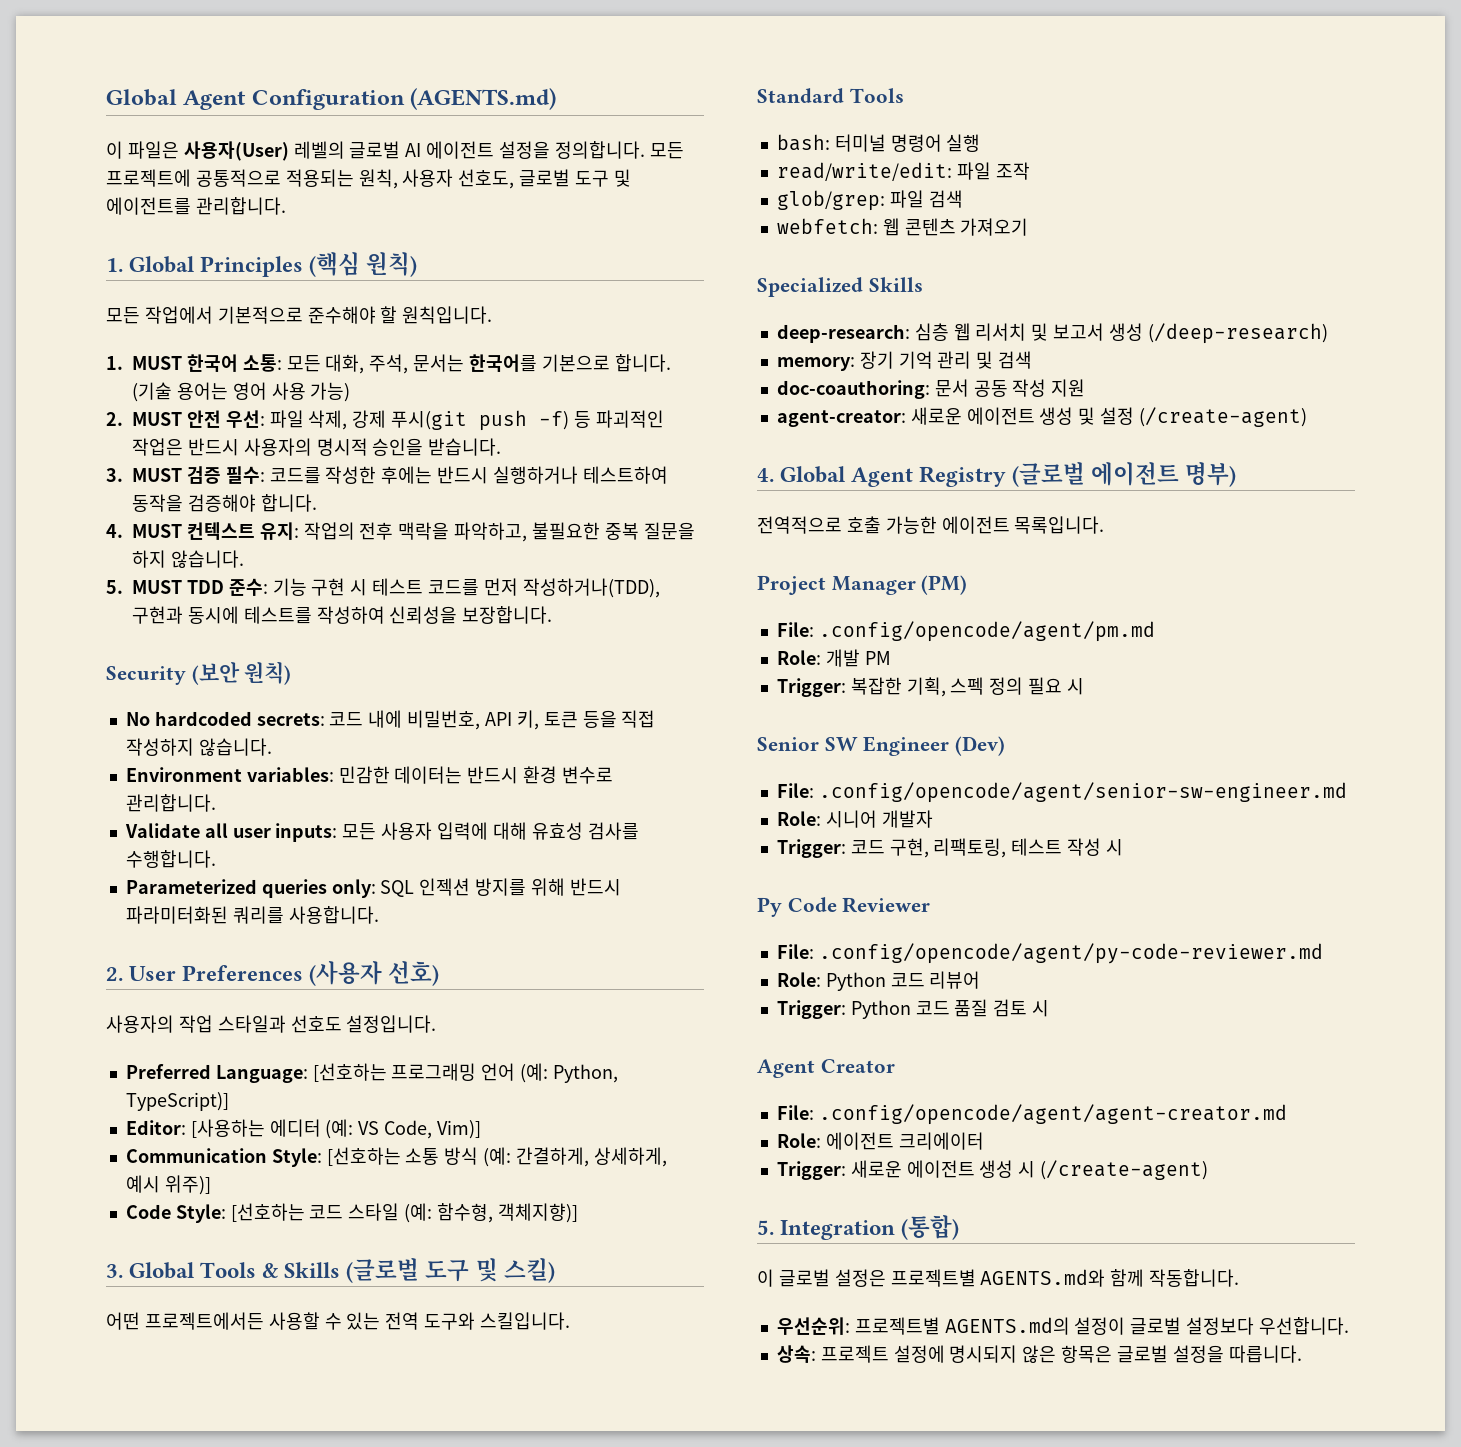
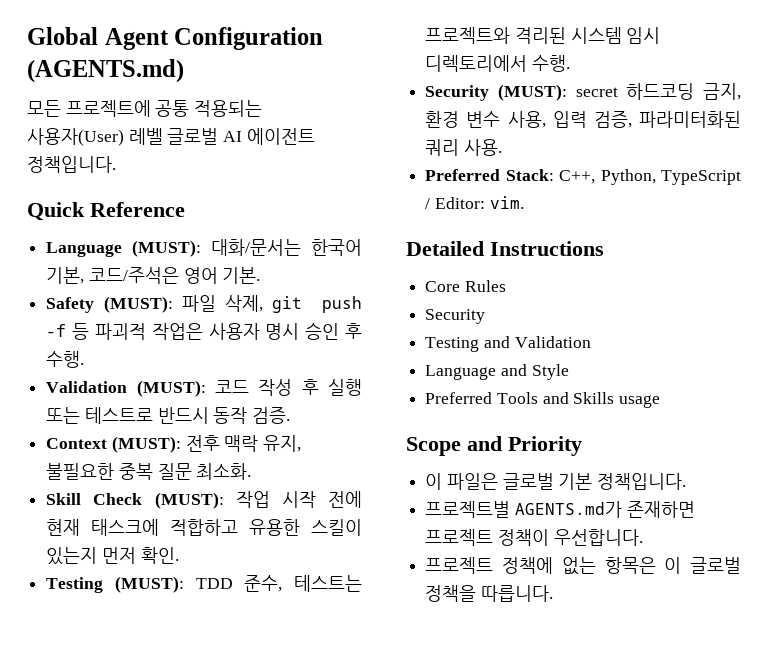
[106,141,684,161] [106,169,631,189] [106,197,286,215] [106,252,418,277] [106,306,493,324] [106,354,671,374] [132,382,351,402] [106,410,664,431] [132,438,502,456] [106,466,668,484] [132,494,317,512] [106,522,695,542] [132,550,244,568] [106,578,660,598] [132,606,553,624] [106,661,292,685] [125,710,656,730] [125,738,272,756] [125,766,613,784] [125,794,216,812] [124,822,639,842] [125,850,216,868] [125,878,621,898] [125,906,379,924] [106,961,440,986] [106,1015,437,1033] [125,1063,618,1083] [125,1092,229,1111] [125,1119,481,1139] [125,1147,667,1167] [125,1175,211,1195] [125,1203,578,1223] [106,1258,555,1283] [106,1312,571,1330] [757,88,904,103] [776,134,981,152] [776,162,1030,181] [776,190,963,211] [776,218,1029,236] [757,277,923,297] [776,323,1328,344] [776,351,1033,371] [776,379,1086,399] [776,407,1307,427] [757,462,1237,487] [757,516,1105,534] [757,575,968,595] [776,621,1155,642] [776,649,891,667] [776,677,1084,697] [757,736,1006,756] [776,782,1347,803] [776,810,933,828] [776,838,1123,858] [757,897,931,917] [776,943,1323,964] [776,971,981,991] [776,999,1050,1019] [757,1059,895,1078] [776,1104,1287,1125] [776,1132,984,1150] [776,1160,1209,1180] [757,1215,960,1240] [757,1269,1240,1287] [776,1317,1349,1335] [776,1345,1224,1363] 이 파일은 사용자(User) 레벨의 글로벌 AI 에이전트 설정을 정의합니다. 모든 프로젝트에 공통적으로 적용되는 원칙, 사용자 선호도, 글로벌 도구 및 에이전트를 관리합니다. // 1. Global Principles (핵심 원칙) // 모든 작업에서 기본적으로 준수해야 할 원칙입니다. // 1. MUST 한국어 소통: 모든 대화, 주석, 문서는 한국어를 기본으로 합니다. (기술 용어는 영어 사용 가능) // 2. MUST 안전 우선: 파일 삭제, 강제 푸시(git push -f) 등 파괴적인 작업은 반드시 사용자의 명시적 승인을 받습니다. // 3. MUST 검증 필수: 코드를 작성한 후에는 반드시 실행하거나 테스트하여 동작을 검증해야 합니다. // 4. MUST 컨텍스트 유지: 작업의 전후 맥락을 파악하고, 불필요한 중복 질문을 하지 않습니다. // 5. MUST TDD 준수: 기능 구현 시 테스트 코드를 먼저 작성하거나(TDD), 구현과 동시에 테스트를 작성하여 신뢰성을 보장합니다. // Security (보안 원칙) // No hardcoded secrets: 코드 내에 비밀번호, API 키, 토큰 등을 직접 작성하지 않습니다. // Environment variables: 민감한 데이터는 반드시 환경 변수로 관리합니다. // Validate all user inputs: 모든 사용자 입력에 대해 유효성 검사를 수행합니다. // Parameterized queries only: SQL 인젝션 방지를 위해 반드시 파라미터화된 쿼리를 사용합니다. // 2. User Preferences (사용자 선호) // 사용자의 작업 스타일과 선호도 설정입니다. // Preferred Language: [선호하는 프로그래밍 언어 (예: Python, TypeScript)] // Editor: [사용하는 에디터 (예: VS Code, Vim)] // Communication Style: [선호하는 소통 방식 (예: 간결하게, 상세하게, 예시 위주)] // Code Style: [선호하는 코드 스타일 (예: 함수형, 객체지향)] // 3. Global Tools & Skills (글로벌 도구 및 스킬) // 어떤 프로젝트에서든 사용할 수 있는 전역 도구와 스킬입니다. // Standard Tools // bash: 터미널 명령어 실행 // read/write/edit: 파일 조작 // glob/grep: 파일 검색 // webfetch: 웹 콘텐츠 가져오기 // Specialized Skills // deep-research: 심층 웹 리서치 및 보고서 생성 (/deep-research) // memory: 장기 기억 관리 및 검색 // doc-coauthoring: 문서 공동 작성 지원 // agent-creator: 새로운 에이전트 생성 및 설정 (/create-agent) // 4. Global Agent Registry (글로벌 에이전트 명부) // 전역적으로 호출 가능한 에이전트 목록입니다. // Project Manager (PM) // File: .config/opencode/agent/pm.md // Role: 개발 PM // Trigger: 복잡한 기획, 스펙 정의 필요 시 // Senior SW Engineer (Dev) // File: .config/opencode/agent/senior-sw-engineer.md // Role: 시니어 개발자 // Trigger: 코드 구현, 리팩토링, 테스트 작성 시 // Py Code Reviewer // File: .config/opencode/agent/py-code-reviewer.md // Role: Python 코드 리뷰어 // Trigger: Python 코드 품질 검토 시 // Agent Creator // File: .config/opencode/agent/agent-creator.md // Role: 에이전트 크리에이터 // Trigger: 새로운 에이전트 생성 시 (/create-agent) // 5. Integration (통합) // 이 글로벌 설정은 프로젝트별 AGENTS.md와 함께 작동합니다. // 우선순위: 프로젝트별 AGENTS.md의 설정이 글로벌 설정보다 우선합니다. // 상속: 프로젝트 설정에 명시되지 않은 항목은 글로벌 설정을 -> [27,100,263,117] [27,128,315,146] [27,156,116,173] [27,202,185,221] [46,239,362,257] [46,267,261,284] [46,295,363,313] [46,322,362,340] [46,351,85,368] [46,379,362,397] [46,407,291,424] [46,435,302,453] [46,463,252,480] [46,491,362,509] [46,519,362,536] [46,547,179,565] [46,575,362,593] [425,27,661,44] [425,55,570,72] [425,83,741,101] [425,111,741,128] [425,139,502,156] [425,169,741,185] [425,196,524,209] [406,241,604,256] [425,280,506,292] [425,309,486,324] [425,336,591,352] [425,364,569,380] [425,392,661,408] [406,436,582,456] [425,473,687,490] [425,501,695,518] [425,529,643,546] [425,557,741,575] [425,585,477,602] 모든 프로젝트에 공통 적용되는 사용자(User) 레벨 글로벌 AI 에이전트 정책입니다. // Quick Reference // Language (MUST): 대화/문서는 한국어 기본, 코드/주석은 영어 기본. // Safety (MUST): 파일 삭제, git push -f 등 파괴적 작업은 사용자 명시 승인 후 수행. // Validation (MUST): 코드 작성 후 실행 또는 테스트로 반드시 동작 검증. // Context (MUST): 전후 맥락 유지, 불필요한 중복 질문 최소화. // Skill Check (MUST): 작업 시작 전에 현재 태스크에 적합하고 유용한 스킬이 있는지 먼저 확인. // Testing (MUST): TDD 준수, 테스트는 프로젝트와 격리된 시스템 임시 디렉토리에서 수행. // Security (MUST): secret 하드코딩 금지, 환경 변수 사용, 입력 검증, 파라미터화된 쿼리 사용. // Preferred Stack: C++, Python, TypeScript / Editor: vim. // Detailed Instructions // Core Rules // Security // Testing and Validation // Language and Style // Preferred Tools and Skills usage // Scope and Priority // 이 파일은 글로벌 기본 정책입니다. // 프로젝트별 AGENTS.md가 존재하면 프로젝트 정책이 우선합니다. // 프로젝트 정책에 없는 항목은 이 글로벌 정책을

